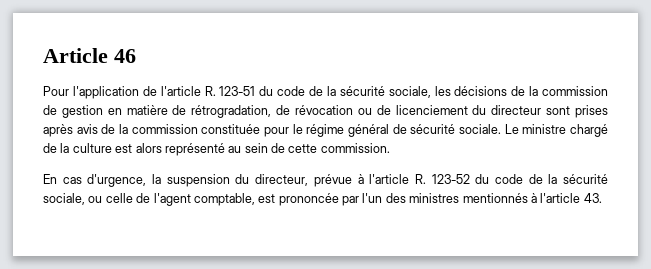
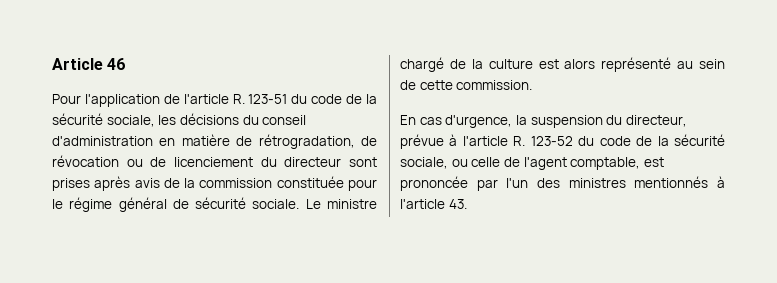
[511,86,608,96] [43,105,103,118] de la commission de gestion -> [242,115,307,125] [52,136,153,146] du conseil d'administration

